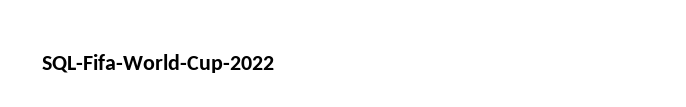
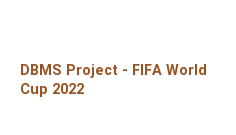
[42,54,274,73] SQL-Fifa-World-Cup-2022 -> [20,64,207,78] [20,83,84,97] DBMS Project - FIFA World Cup 2022

